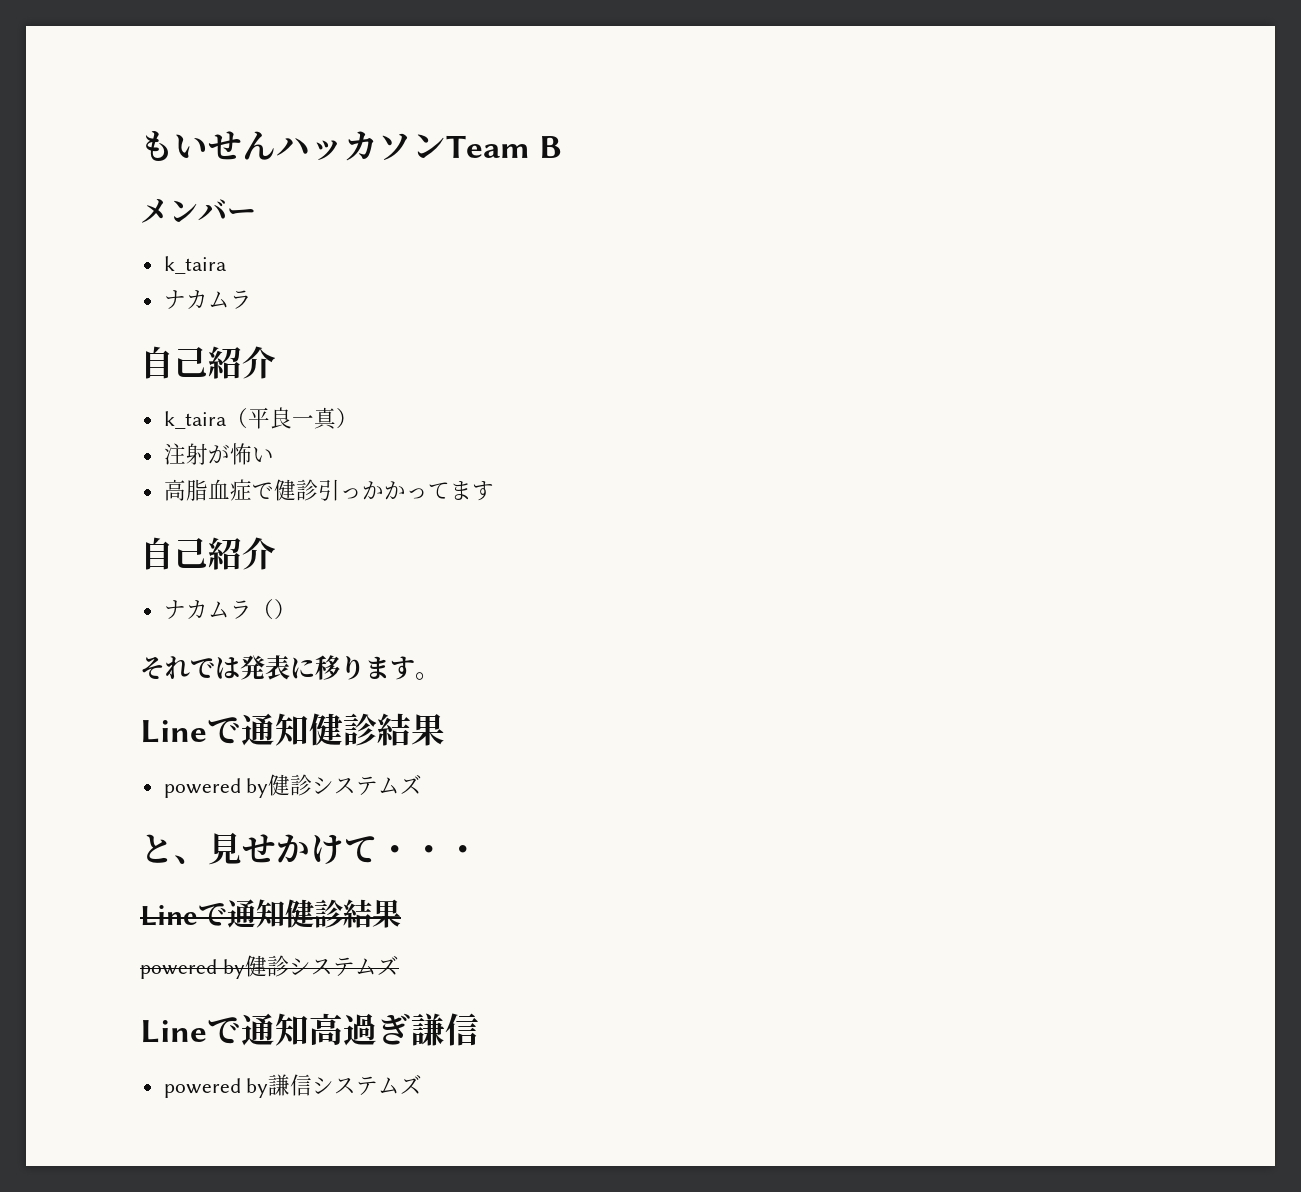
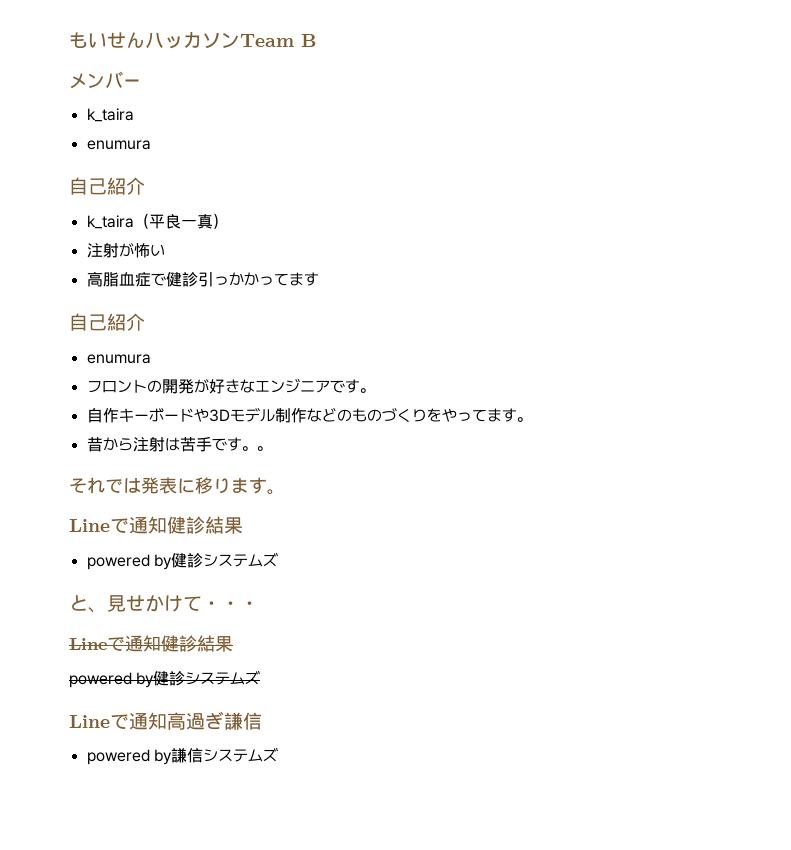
[163,290,252,309] ナカムラ -> [86,140,151,150] enumura
[163,599,296,620] ナカムラ（） -> [86,354,151,364] [86,378,375,394] [86,407,532,423] [86,437,272,452] enumura // フロントの開発が好きなエンジニアです。 // 自作キーボードや3Dモデル制作などのものづくりをやってます。 // 昔から注射は苦手です。。

